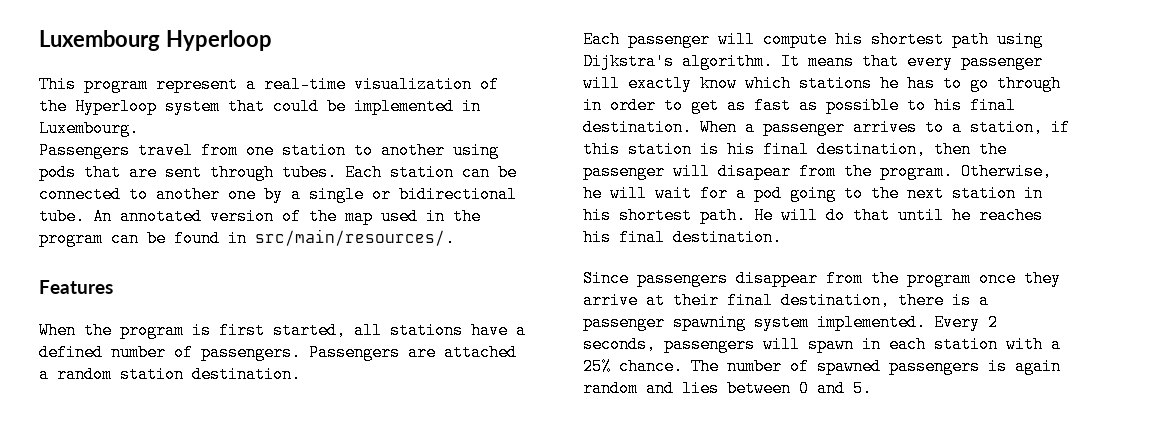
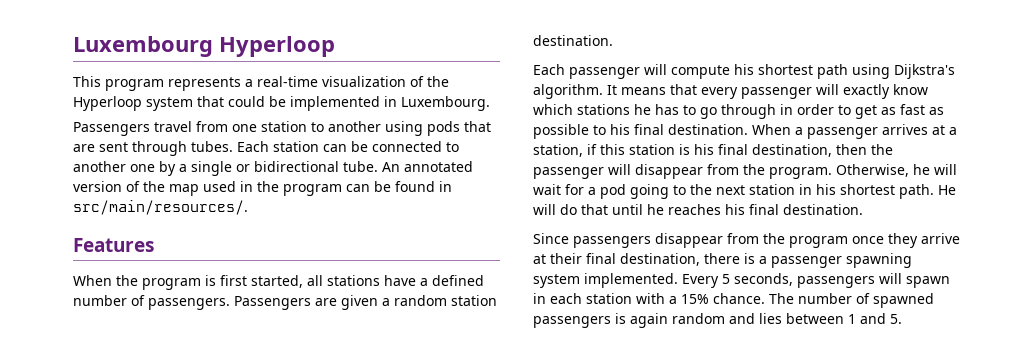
[156,76,238,93] represent -> [168,77,241,91] represents
[444,344,517,361] attached -> [341,295,378,310] given
[925,119,944,136] to -> [932,125,945,135] at
[718,163,791,180] disapear -> [635,164,703,179] disappear
[988,314,998,331] 2 -> [722,274,730,284] 5
[583,358,611,375] 25% -> [681,294,709,304] 15%
[799,380,809,397] 0 -> [848,314,856,324] 1

